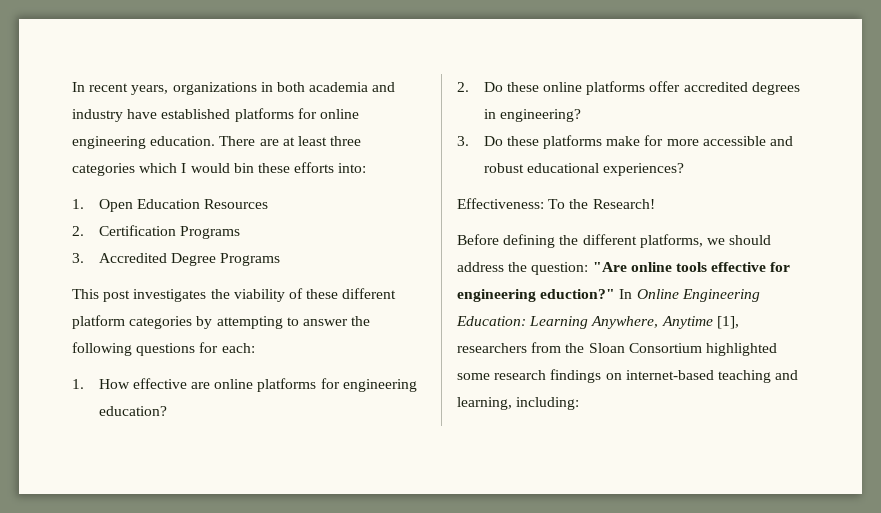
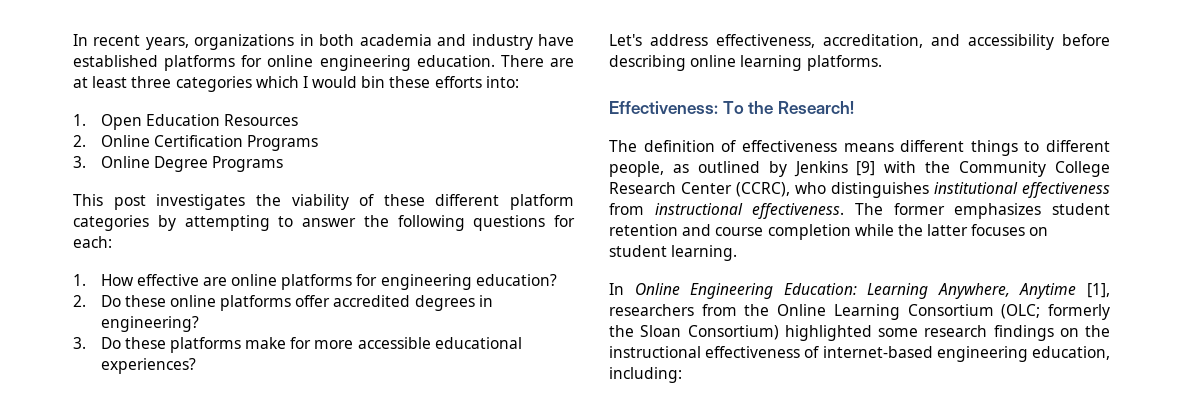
(84, 231) none -> [100,135,150,147] Online
[98,253,167,263] Accredited -> [100,156,150,168] Online
[769,136,793,146] [483,163,524,173] and robust -> (431, 343) none
[457,198,655,209] [457,234,772,248] [457,262,791,275] [457,289,616,302] Effectiveness: To the Research! // Before defining the different platforms, we should address the question: "Are online tools effective for engineering eduction?" -> [609,34,1110,50] [609,55,882,71] [609,101,854,114] [609,140,1110,156] [609,161,1110,177] [609,182,1110,198] [609,203,1110,219] [609,224,1049,240] [609,245,738,261] Let's address effectiveness, accreditation, and accessibility before describing online learning platforms. // Effectiveness: To the Research! // The definition of effectiveness means different things to different people, as outlined by Jenkins [9] with the Community College Research Center (CCRC), who distinguishes institutional effectiveness from instructional effectiveness. The former emphasizes student retention and course completion while the latter focuses on student learning. //
[588,343,702,353] Sloan Consortium -> [777,304,1110,320] [609,325,779,340] Online Learning Consortium (OLC; formerly the Sloan Consortium)
[625,370,799,383] [457,397,512,410] internet-based teaching and learning, -> [1085,325,1110,337] [609,346,1110,362] the instructional effectiveness of internet-based engineering education,

